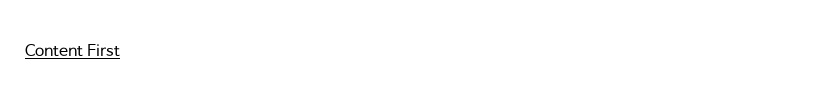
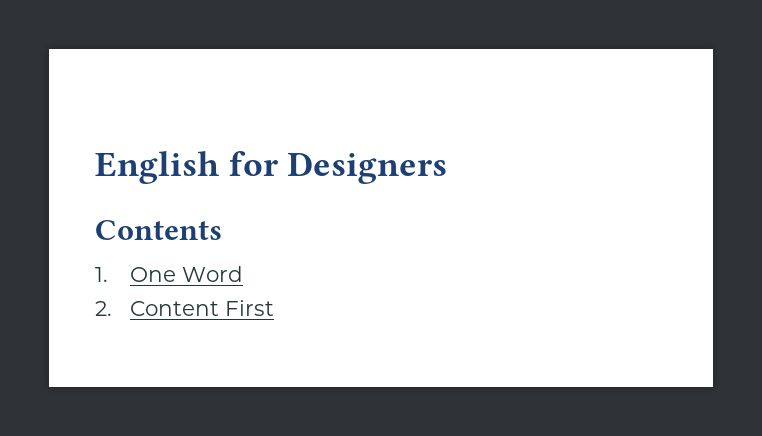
(25, 50) none -> [95,151,448,184] [95,220,222,240] [95,266,244,282] [95,301,112,316] English for Designers // Contents // 1. One Word // 2.

